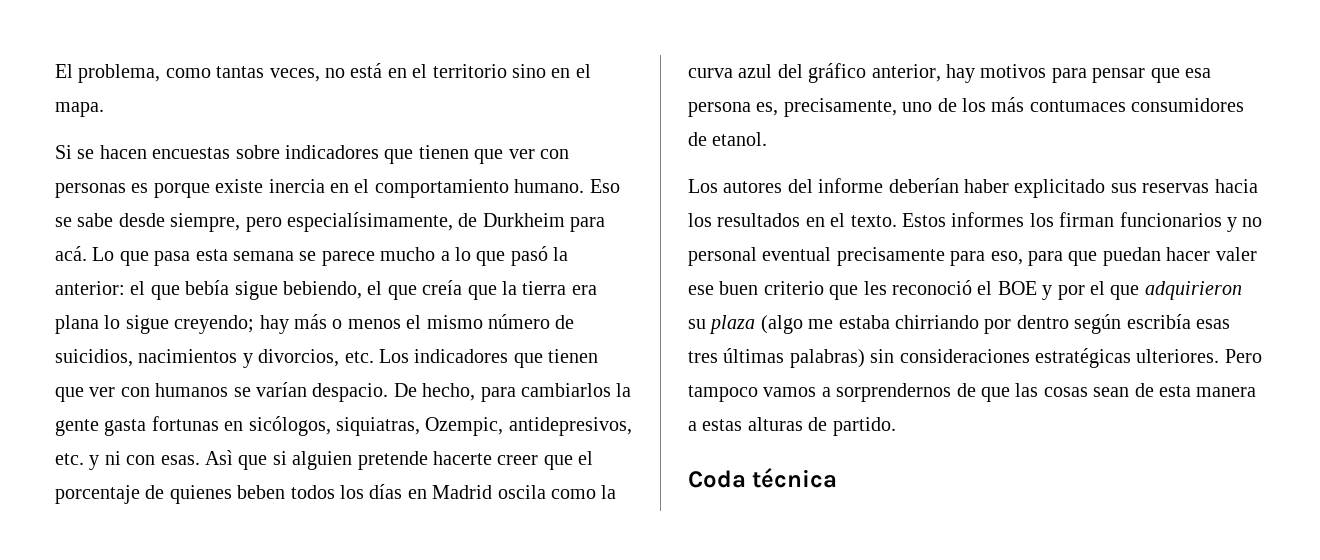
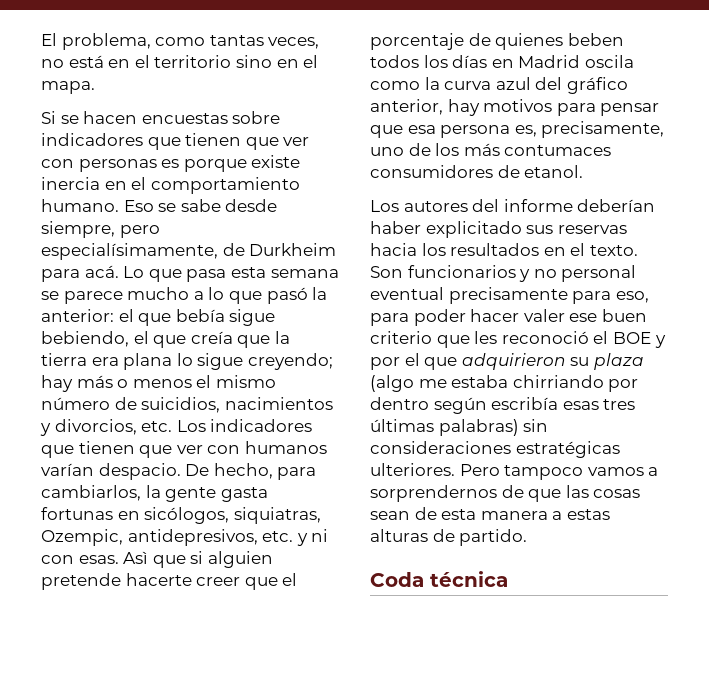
[233,387,251,397] se -> (327, 447) none
[520,383,611,397] cambiarlos -> [41,485,141,501] cambiarlos,
[902,212,1115,227] Estos informes los firman -> [370,266,403,278] Son
[1068,247,1161,266] que puedan -> [413,309,466,326] poder

